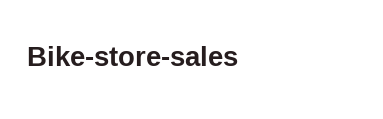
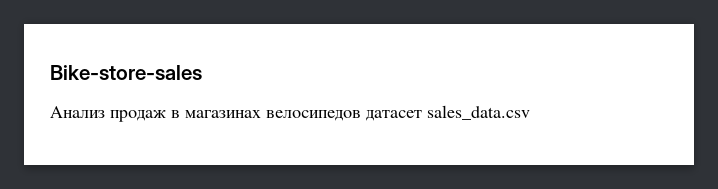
(238, 56) none -> [50,105,530,122] // Анализ продаж в магазинах велосипедов датасет sales_data.csv

